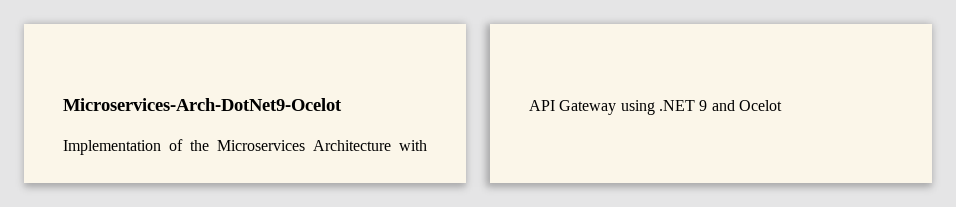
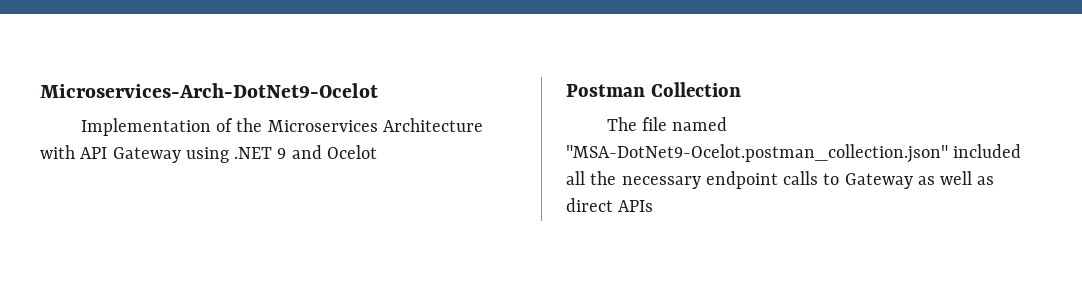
(782, 105) none -> [566,82,741,97] [606,117,728,131] [566,144,1022,163] [566,171,995,189] [566,198,654,212] // Postman Collection // The file named "MSA-DotNet9-Ocelot.postman_collection.json" included all the necessary endpoint calls to Gateway as well as direct APIs

